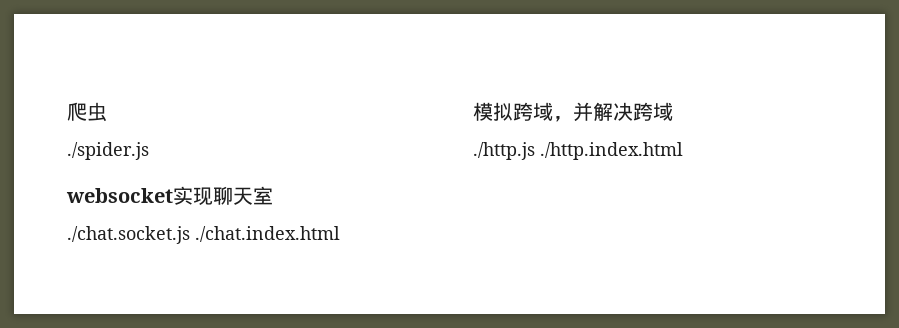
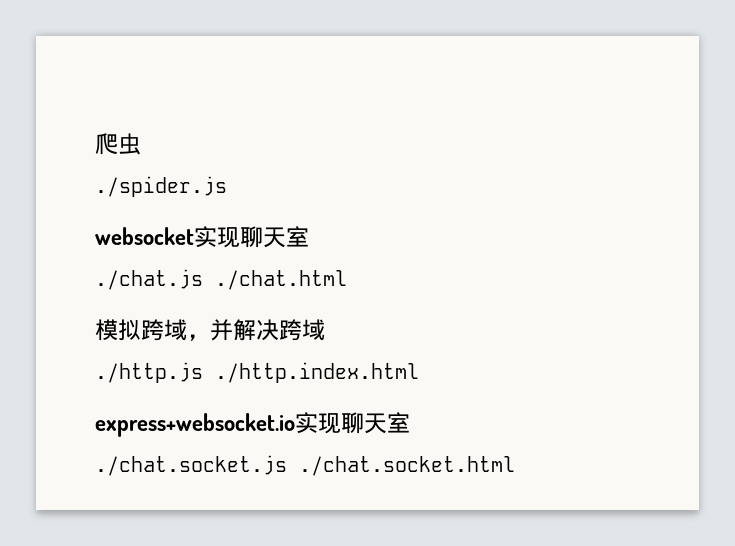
[67,226,340,244] ./chat.socket.js ./chat.index.html -> [95,269,347,290] ./chat.js ./chat.html
(683, 151) none -> [95,412,410,437] [95,455,515,476] // express+websocket.io实现聊天室 // ./chat.socket.js ./chat.socket.html

